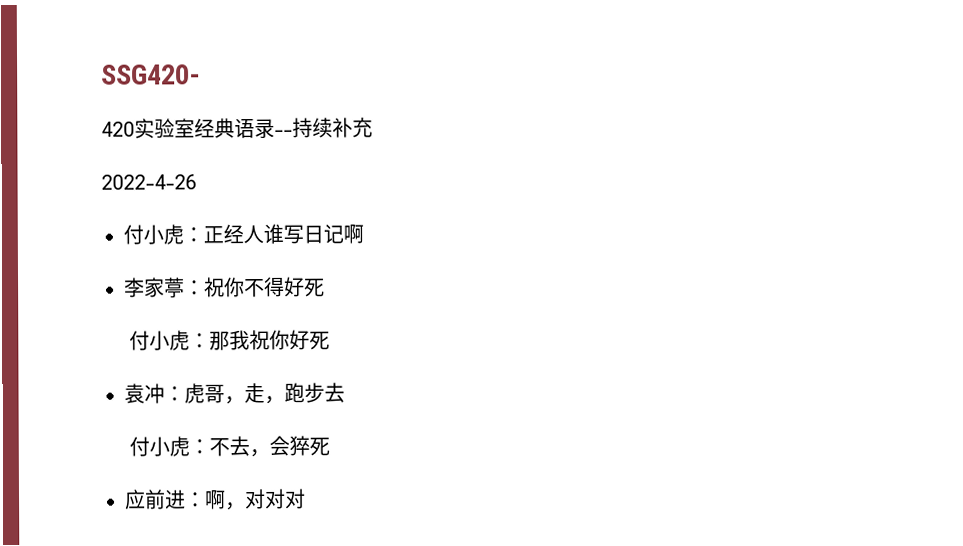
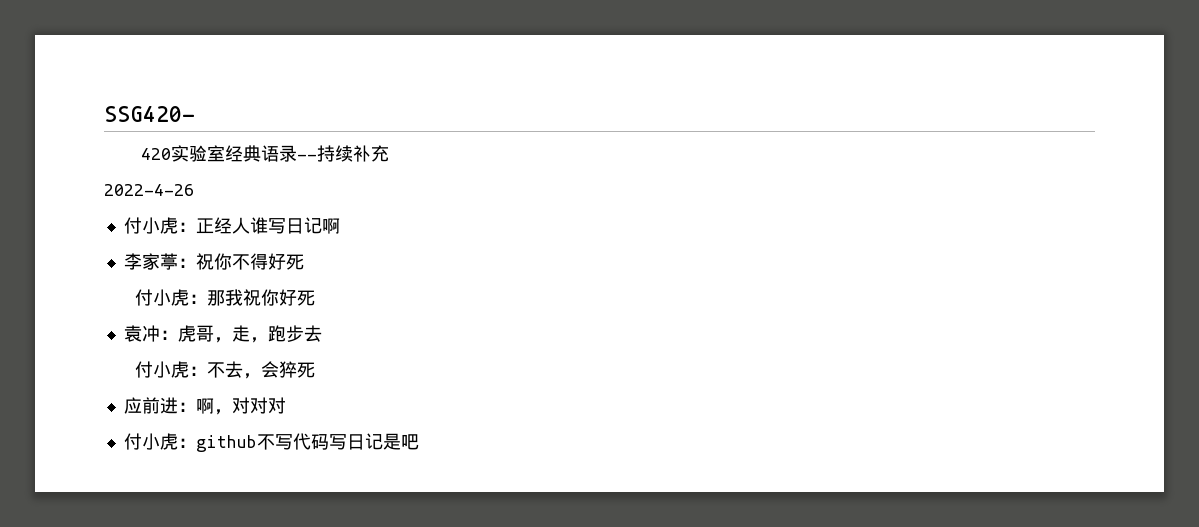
(306, 498) none -> [123,433,419,452] // 付小虎：github不写代码写日记是吧

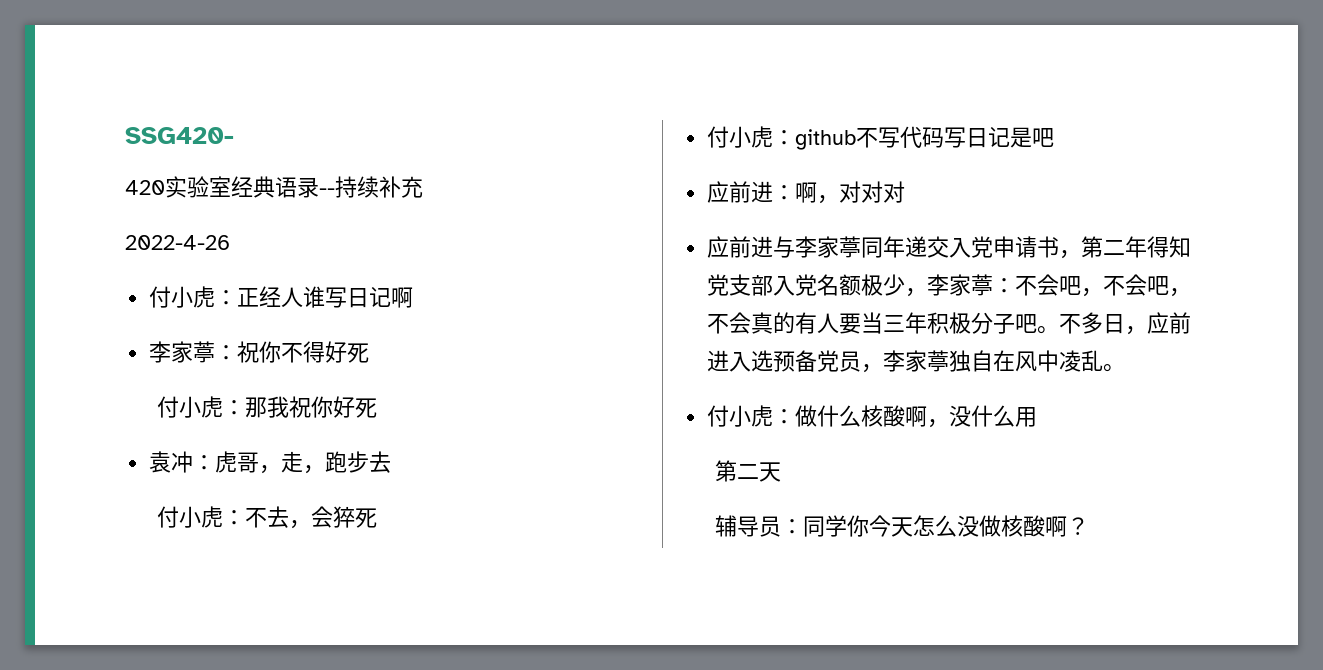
[123,397,286,415] // 应前进：啊，对对对 -> (377, 518) none
(419, 442) none -> [707,181,906,204] [707,236,1192,259] [707,274,1192,297] [707,312,1192,335] [707,350,1126,373] [707,405,1038,428] [714,460,781,482] [714,515,1089,537] // 应前进：啊，对对对 // 应前进与李家葶同年递交入党申请书，第二年得知党支部入党名额极少，李家葶：不会吧，不会吧，不会真的有人要当三年积极分子吧。不多日，应前进入选预备党员，李家葶独自在风中凌乱。 // 付小虎：做什么核酸啊，没什么用 // 第二天 // 辅导员：同学你今天怎么没做核酸啊？

